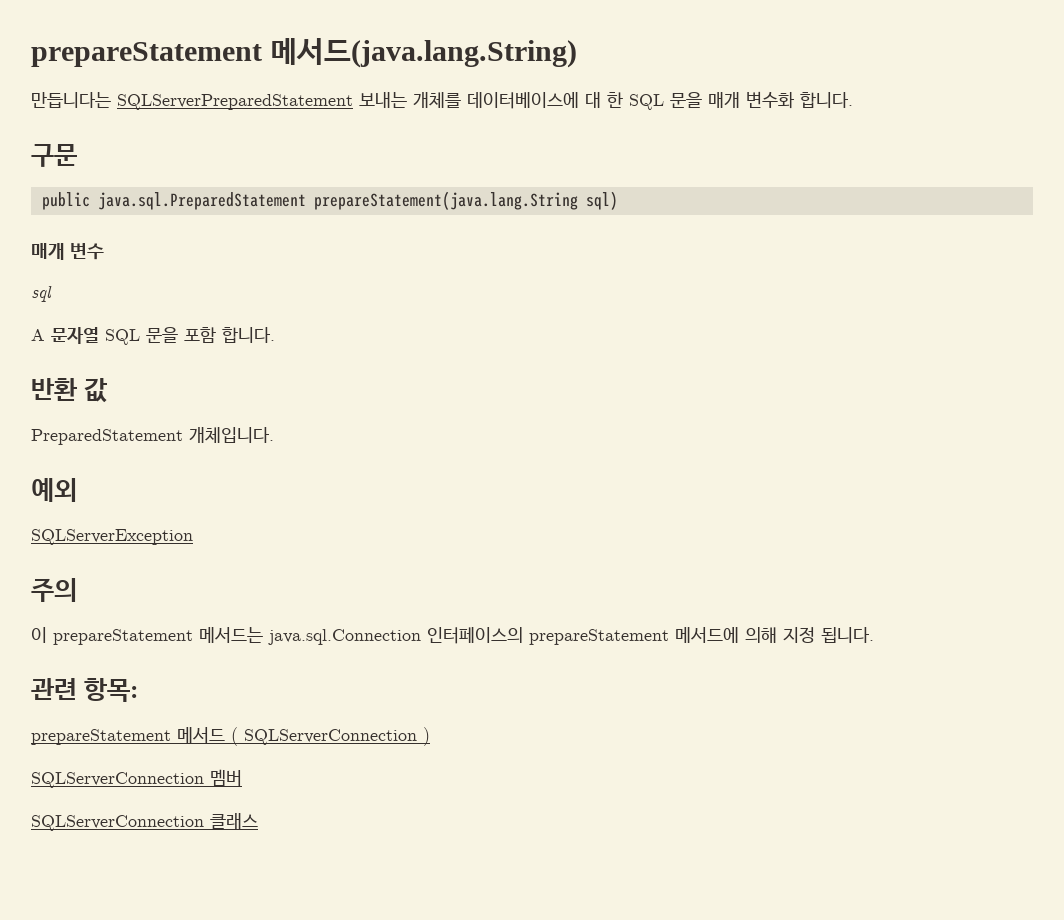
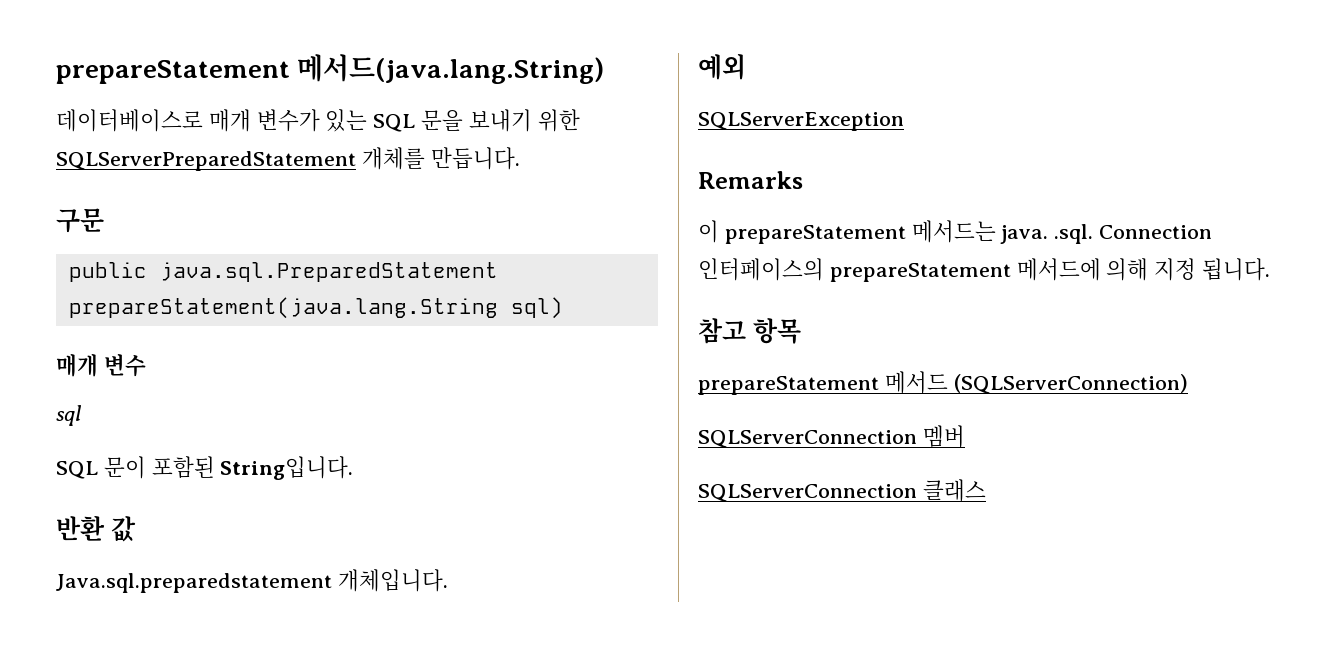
[31,91,853,110] 만듭니다는 SQLServerPreparedStatement 보내는 개체를 데이터베이스에 대 한 SQL 문을 매개 변수화 합니다. -> [56,109,580,132] [56,147,520,171] 데이터베이스로 매개 변수가 있는 SQL 문을 보내기 위한 SQLServerPreparedStatement 개체를 만듭니다.
[31,327,275,345] A 문자열 SQL 문을 포함 합니다. -> [56,456,354,480] SQL 문이 포함된 String입니다.
[31,429,183,445] PreparedStatement -> [56,573,332,593] Java.sql.preparedstatement
[31,578,77,602] 주의 -> [698,171,803,189] Remarks
[268,629,421,645] java.sql.Connection -> [1000,224,1213,244] java. .sql. Connection
[31,678,138,702] 관련 항목: -> [698,318,801,344] 참고 항목
[231,727,430,746] ( SQLServerConnection ) -> [953,374,1188,394] (SQLServerConnection)

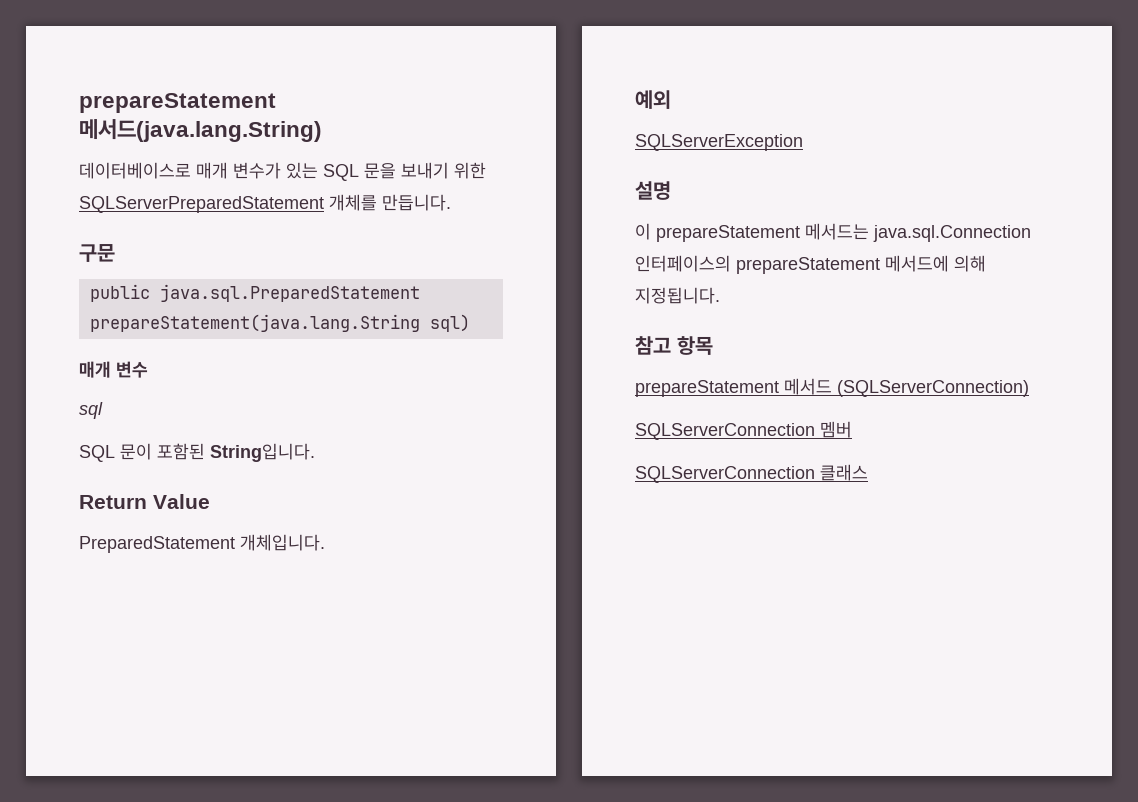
[56,516,136,542] [56,573,332,593] 반환 값 // Java.sql.preparedstatement -> [79,494,210,509] [79,536,235,553] Return Value // PreparedStatement
[698,171,803,189] Remarks -> [635,181,671,200] 설명
[1000,224,1213,244] java. .sql. Connection -> [873,225,1031,242] java.sql.Connection
[1154,258,1271,281] 지정 됩니다. -> [635,287,720,304] 지정됩니다.

